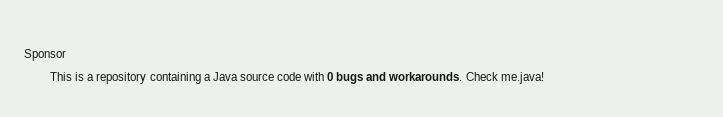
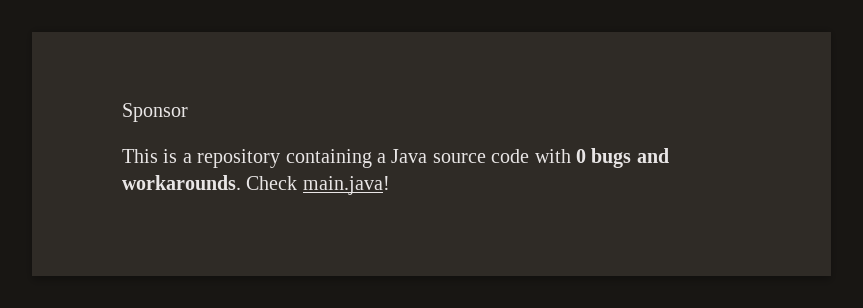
[500,72,544,84] me.java! -> [302,176,390,195] main.java!

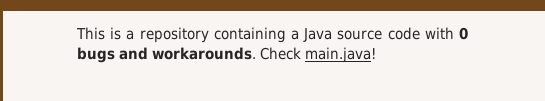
[122,103,188,122] Sponsor // -> (76, 33) none

